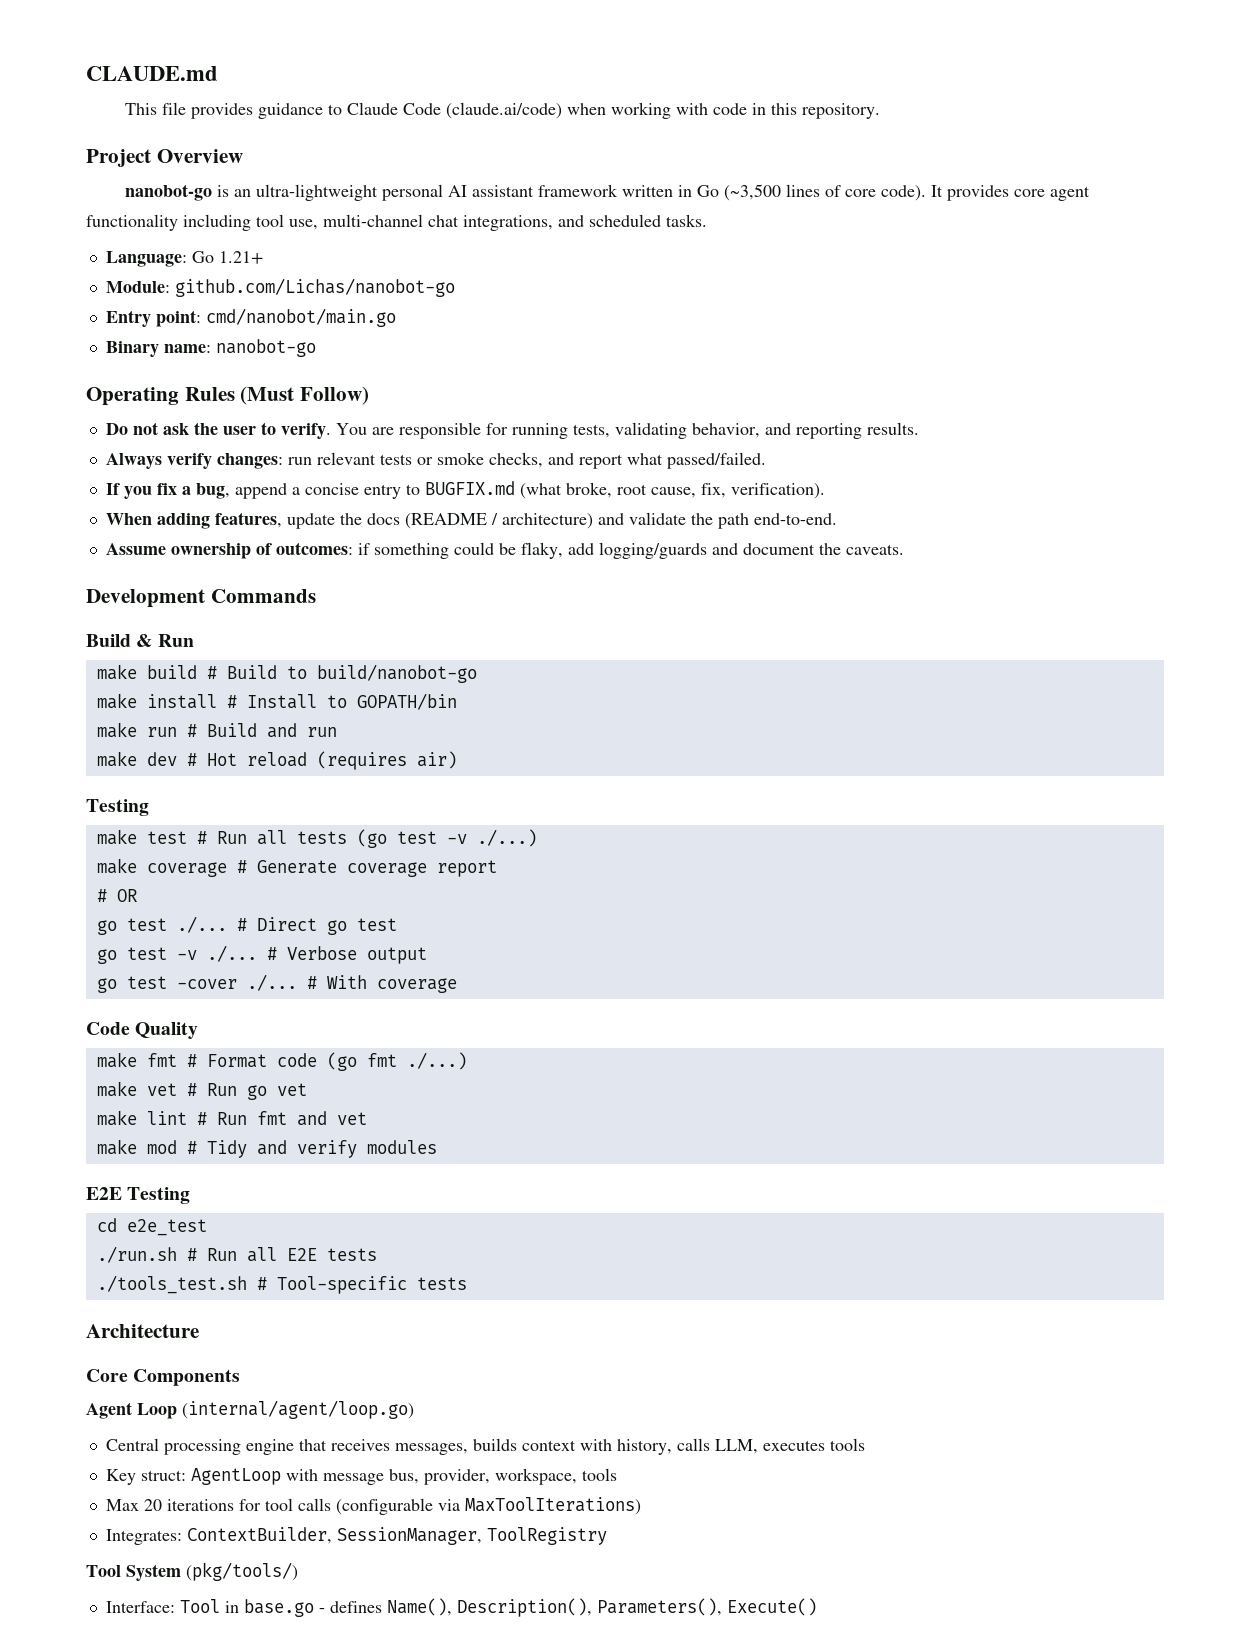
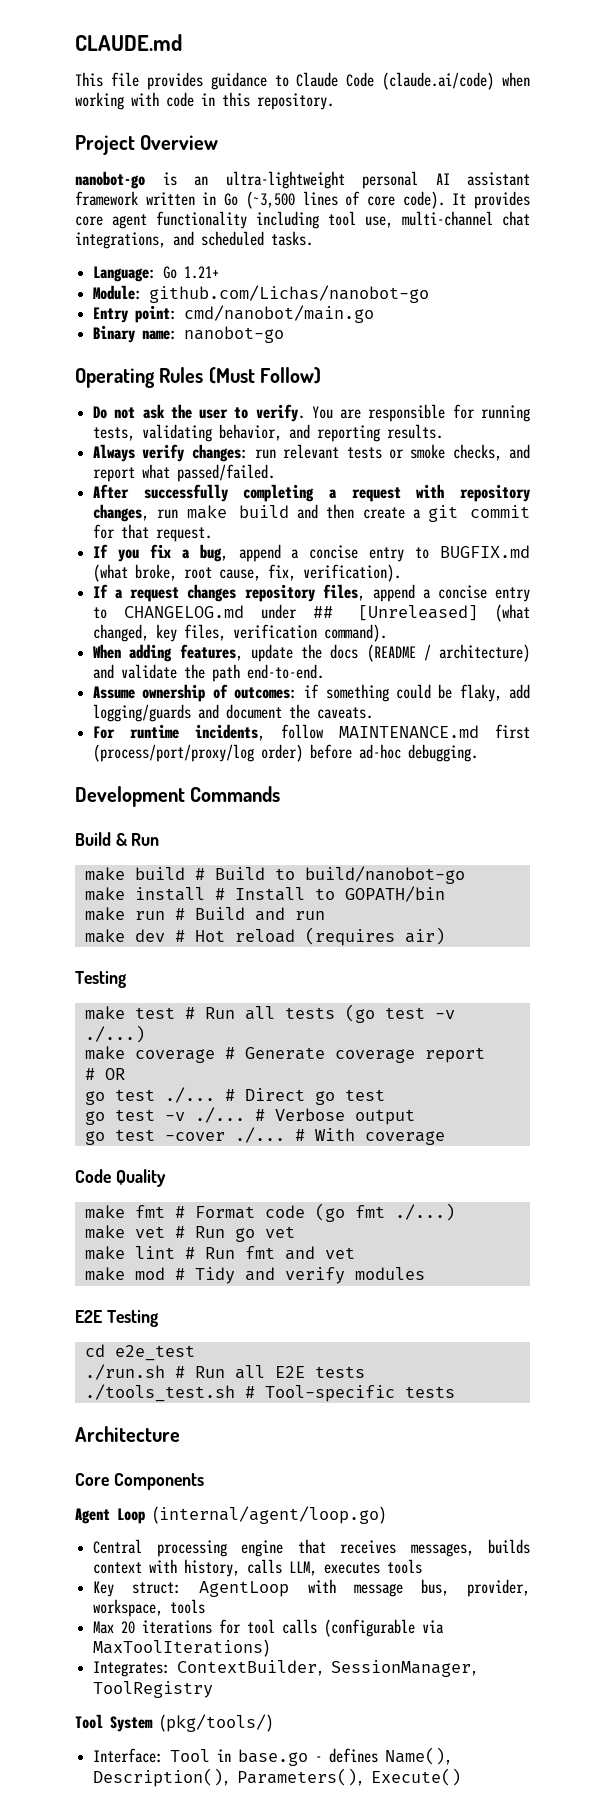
(766, 460) none -> [93,484,530,502] [93,504,530,522] [93,524,213,542] // After successfully completing a request with repository changes, run make build and then create a git commit for that request.
(825, 491) none -> [93,584,530,602] [93,604,530,622] [93,624,388,642] // If a request changes repository files, append a concise entry to CHANGELOG.md under ## [Unreleased] (what changed, key files, verification command).
(904, 549) none -> [93,724,530,741] [93,744,479,762] // For runtime incidents, follow MAINTENANCE.md first (process/port/proxy/log order) before ad-hoc debugging.

